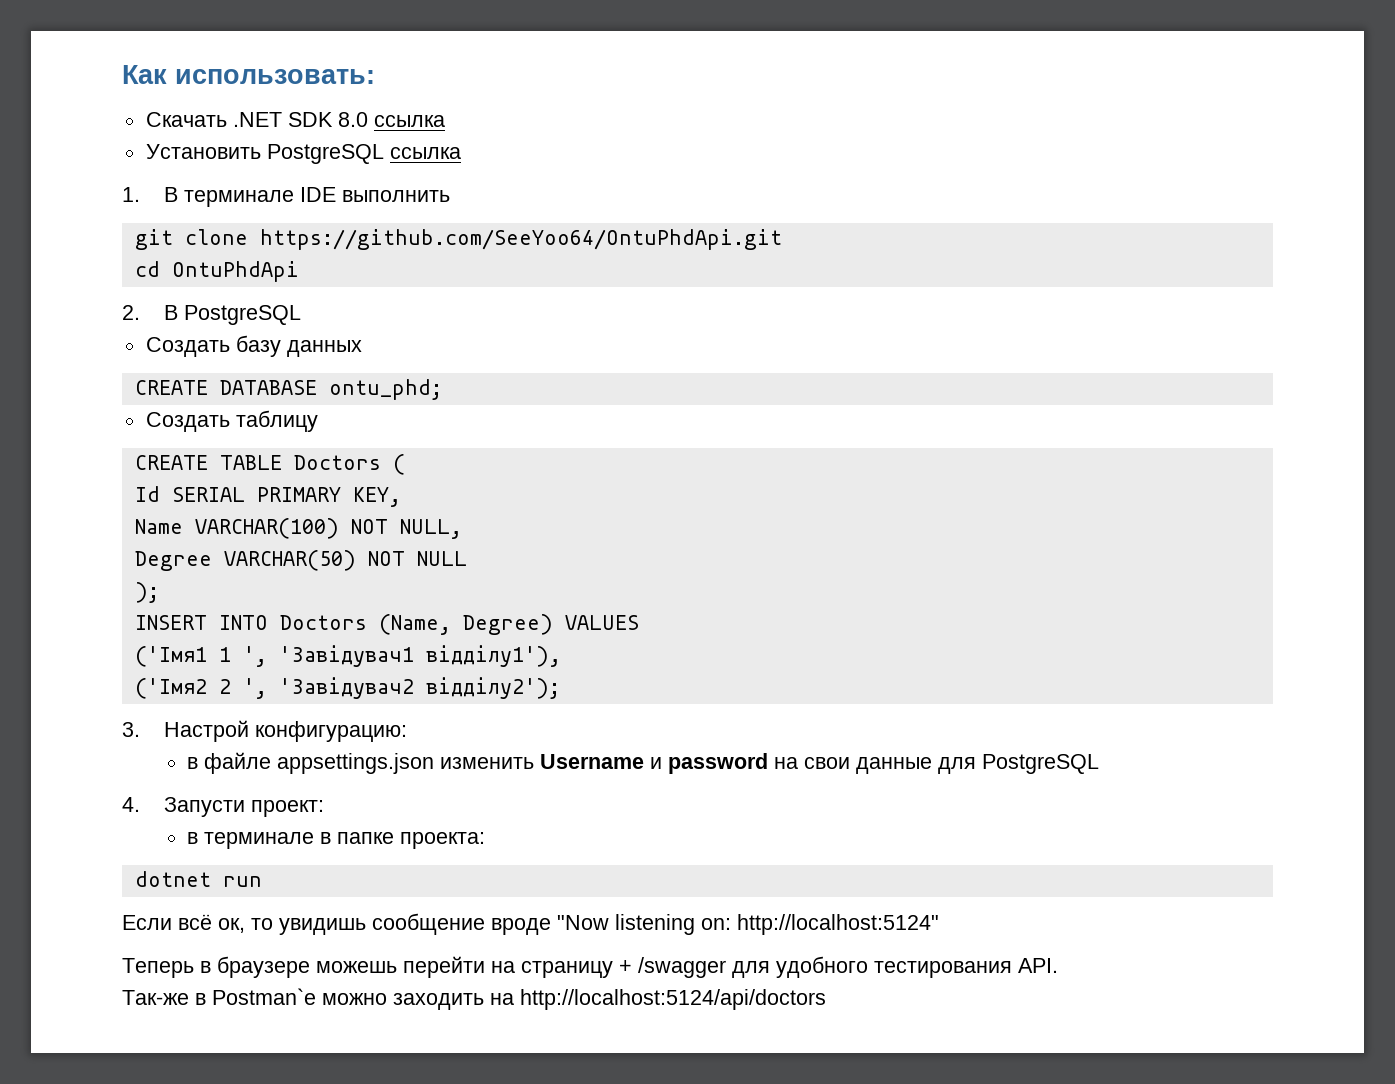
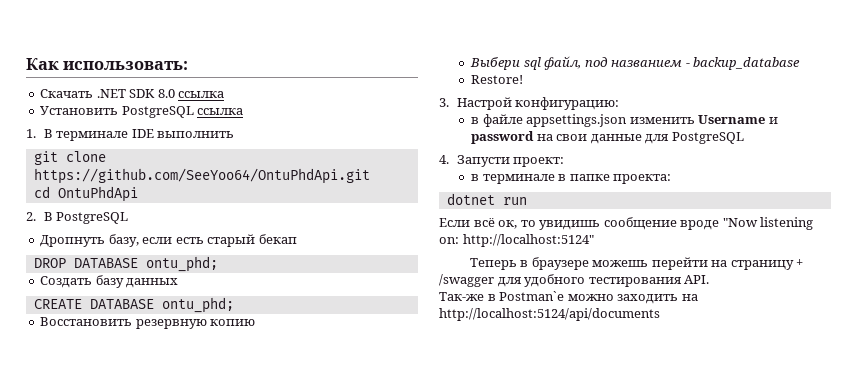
(301, 315) none -> [40,234,297,247] [33,256,218,272] // Дропнуть базу, если есть старый бекап // DROP DATABASE ontu_phd;
[145,410,318,432] [134,454,405,475] [134,486,401,507] [134,518,462,539] [134,550,467,571] [134,582,159,603] [134,614,639,635] [134,645,561,667] [134,677,560,699] Создать таблицу // CREATE TABLE Doctors ( // Id SERIAL PRIMARY KEY, // Name VARCHAR(100) NOT NULL, // Degree VARCHAR(50) NOT NULL // ); // INSERT INTO Doctors (Name, Degree) VALUES // ('Імя1 1 ', 'Завідувач1 відділу1'), // ('Імя2 2 ', 'Завідувач2 відділу2'); -> [40,317,256,329] [469,56,801,70] [470,75,523,84] Восстановить резервную копию // Выбери sql файл, под названием - backup_database // Restore!
[520,989,826,1010] http://localhost:5124/api/doctors -> [439,308,660,321] http://localhost:5124/api/documents

